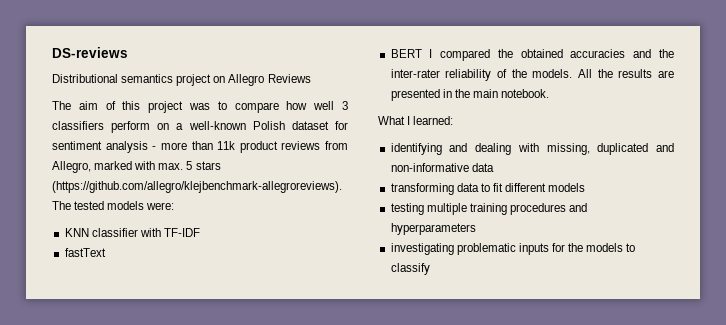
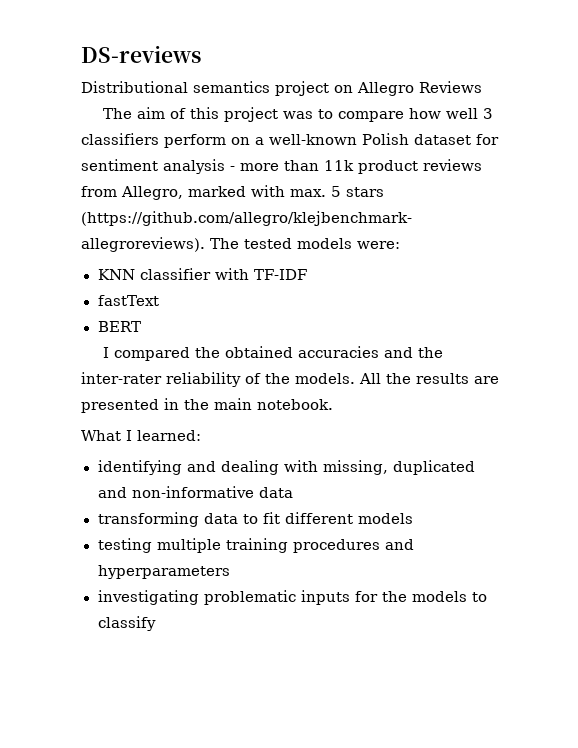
(422, 53) none -> (141, 326) //

